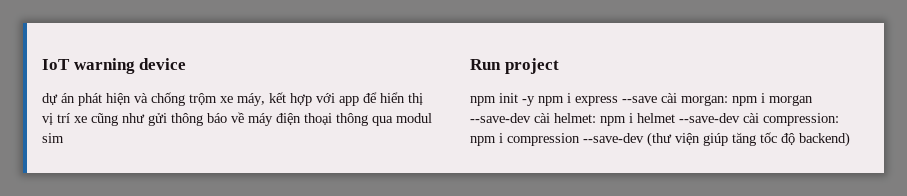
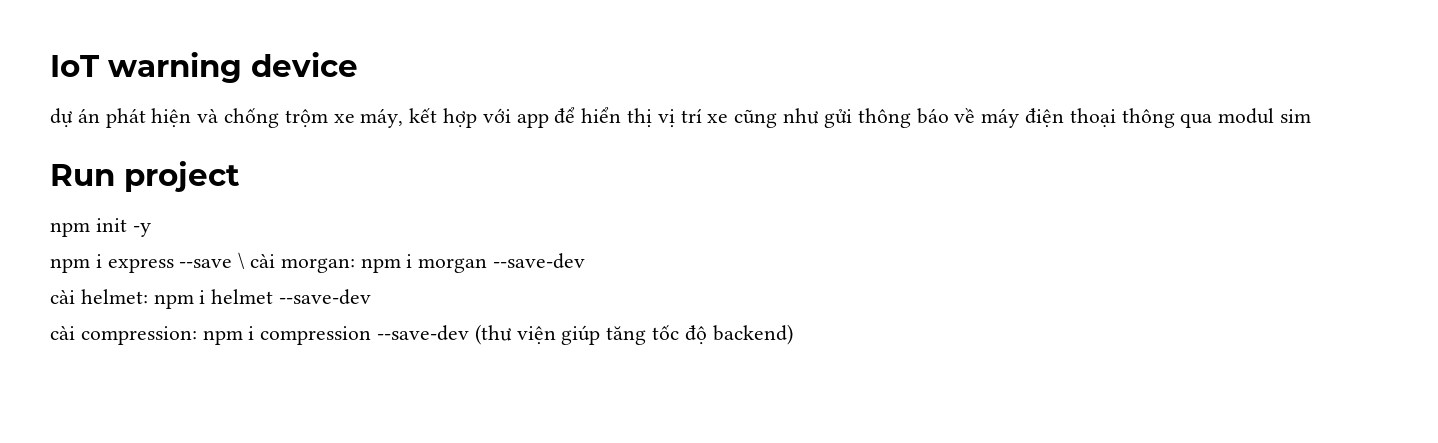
(535, 101) none -> (151, 230) //
(657, 99) none -> [238,252,246,269] \
(531, 118) none -> (586, 261) //
(740, 118) none -> (372, 297) //

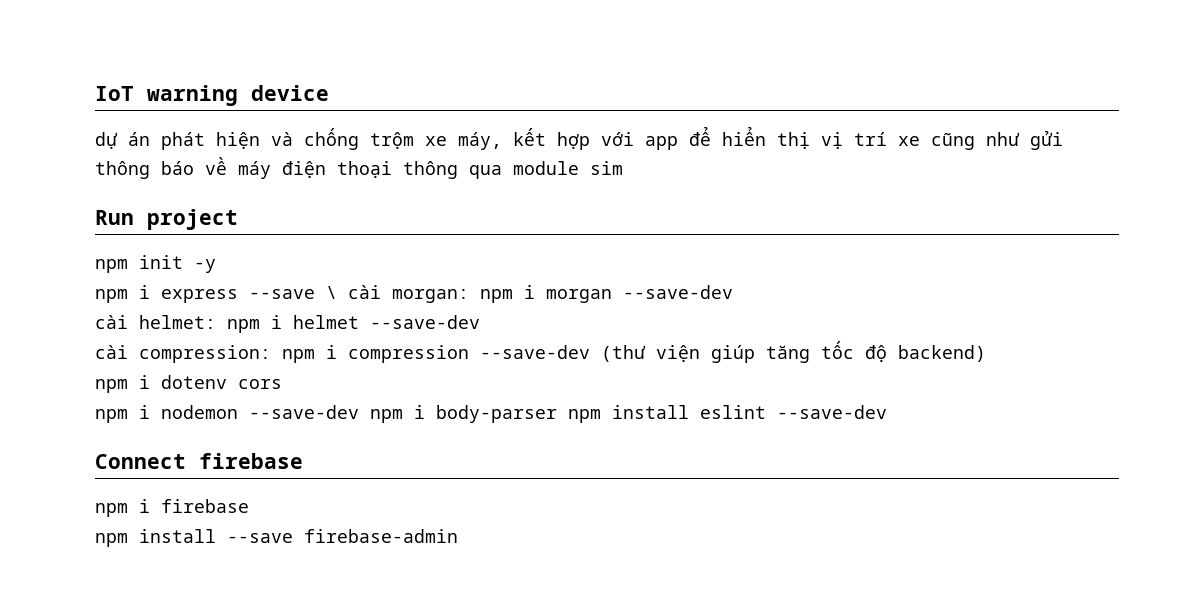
[1218,108,1275,124] modul -> [513,161,579,175] module
(793, 334) none -> [95,375,282,393] [95,405,887,423] [95,453,303,469] [95,499,249,517] [95,529,458,547] // npm i dotenv cors // npm i nodemon --save-dev npm i body-parser npm install eslint --save-dev // Connect firebase // npm i firebase // npm install --save firebase-admin

